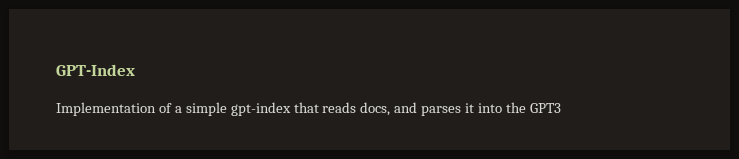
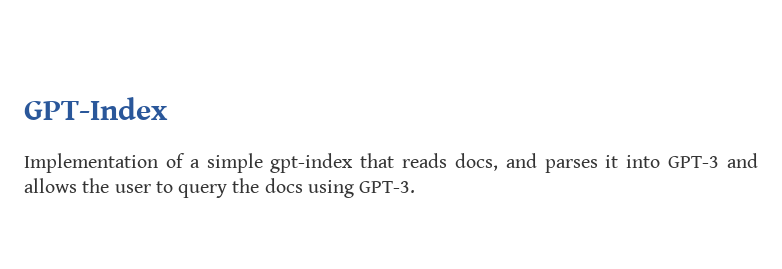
[505,102,561,113] the GPT3 -> [668,153,758,168] [24,178,416,198] GPT-3 and allows the user to query the docs using GPT-3.

